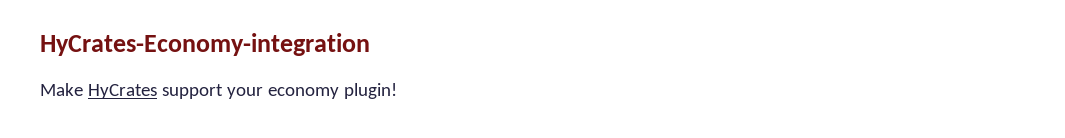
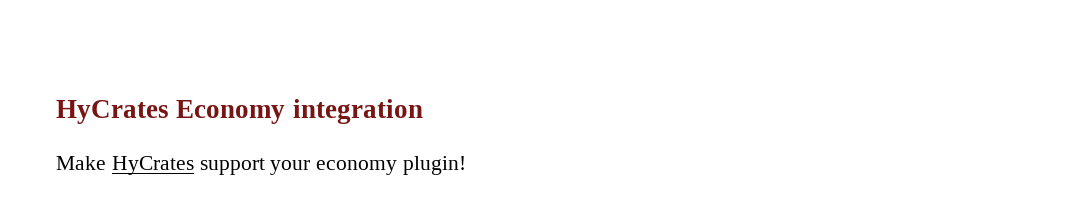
[40,33,370,56] HyCrates-Economy-integration -> [56,99,423,124] HyCrates Economy integration

